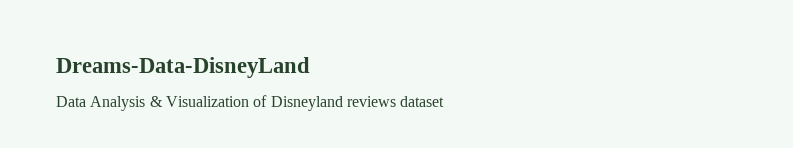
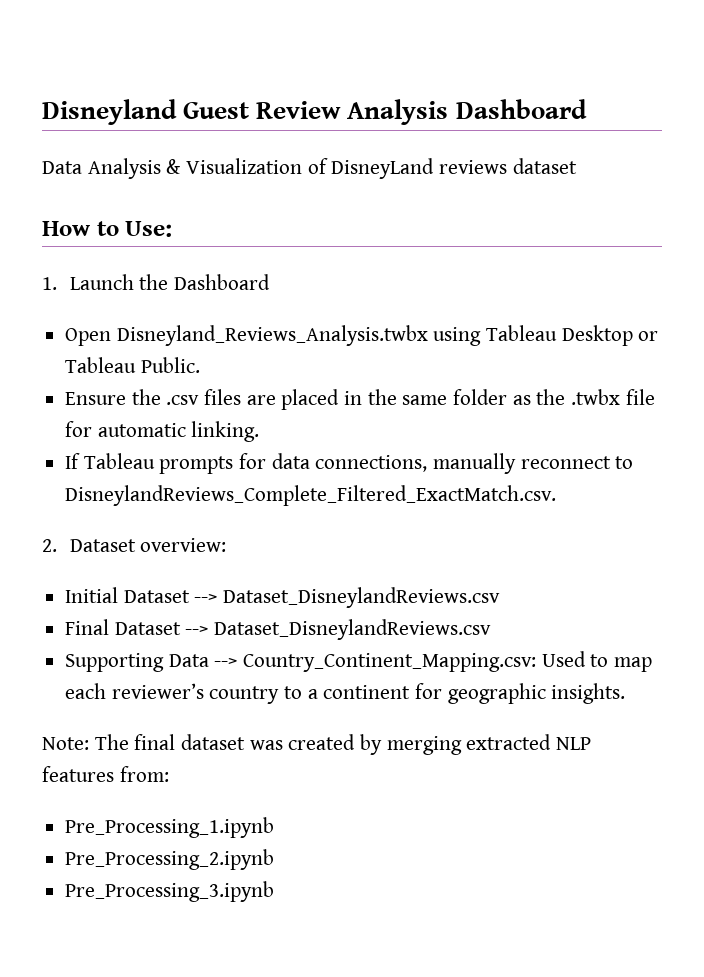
[56,57,310,78] Dreams-Data-DisneyLand -> [42,99,587,125] Disneyland Guest Review Analysis Dashboard
[270,96,343,111] Disneyland -> [331,158,435,179] DisneyLand
(445, 101) none -> [42,221,173,237] [42,274,270,290] [65,325,659,346] [65,357,200,373] [65,389,655,410] [65,421,260,442] [65,453,634,474] [65,485,557,506] [42,538,227,552] [65,587,501,608] [65,619,492,640] [65,651,653,672] [65,683,626,704] [42,734,592,755] [42,766,169,782] [65,817,275,838] [65,849,275,870] [65,881,275,902] // How to Use: // 1. Launch the Dashboard // Open Disneyland_Reviews_Analysis.twbx using Tableau Desktop or Tableau Public. // Ensure the .csv files are placed in the same folder as the .twbx file for automatic linking. // If Tableau prompts for data connections, manually reconnect to DisneylandReviews_Complete_Filtered_ExactMatch.csv. // 2. Dataset overview: // Initial Dataset --> Dataset_DisneylandReviews.csv // Final Dataset --> Dataset_DisneylandReviews.csv // Supporting Data --> Country_Continent_Mapping.csv: Used to map each reviewer’s country to a continent for geographic insights. // Note: The final dataset was created by merging extracted NLP features from: // Pre_Processing_1.ipynb // Pre_Processing_2.ipynb // Pre_Processing_3.ipynb

